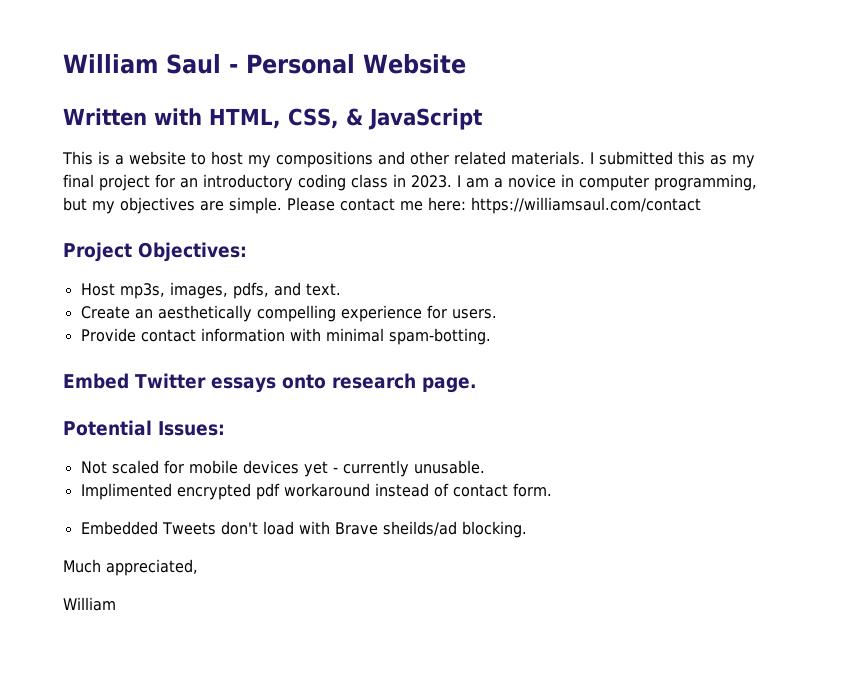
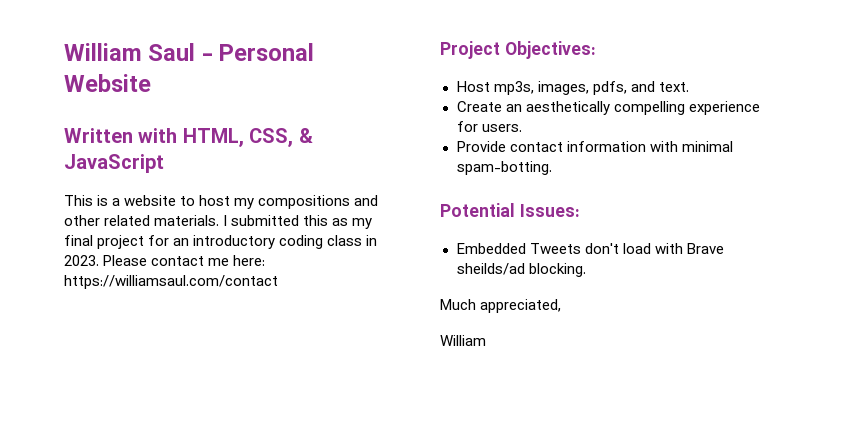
[457,174,757,191] [63,197,282,214] I am a novice in computer programming, but my objectives are simple. -> (99, 260) none
[63,373,477,393] [63,420,225,436] [80,460,485,477] [80,483,552,500] Embed Twitter essays onto research page. // Potential Issues: // Not scaled for mobile devices yet - currently unusable. // Implimented encrypted pdf workaround instead of contact form. -> [440,203,580,217] Potential Issues:

